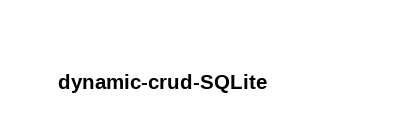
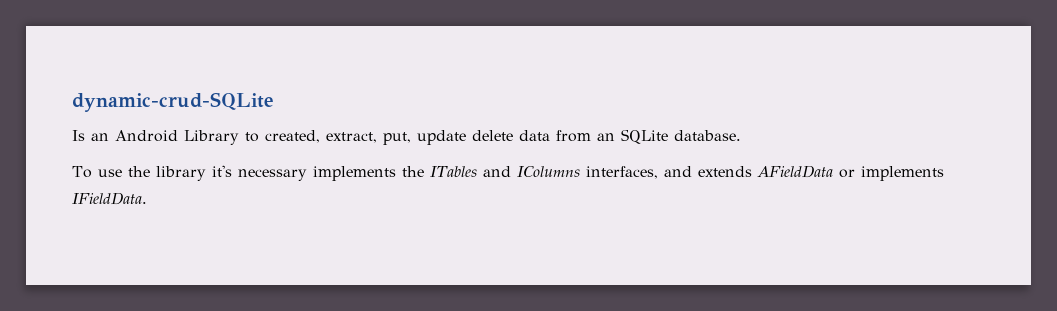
(267, 83) none -> [72,129,741,145] [72,165,944,181] [72,192,147,205] // Is an Android Library to created, extract, put, update delete data from an SQLite database. // To use the library it's necessary implements the ITables and IColumns interfaces, and extends AFieldData or implements IFieldData.

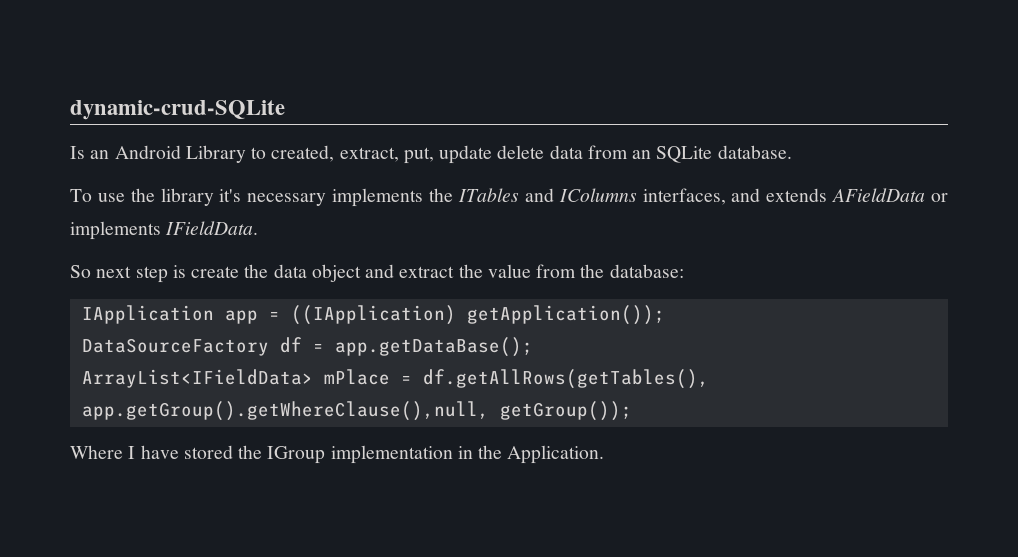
(147, 198) none -> [70,264,684,283] [81,305,665,325] [81,337,533,357] [81,369,709,389] [81,401,632,421] [70,445,605,464] // So next step is create the data object and extract the value from the database: // IApplication app = ((IApplication) getApplication()); // DataSourceFactory df = app.getDataBase(); // ArrayList<IFieldData> mPlace = df.getAllRows(getTables(), app.getGroup().getWhereClause(),null, getGroup()); // Where I have stored the IGroup implementation in the Application.

